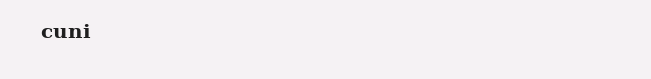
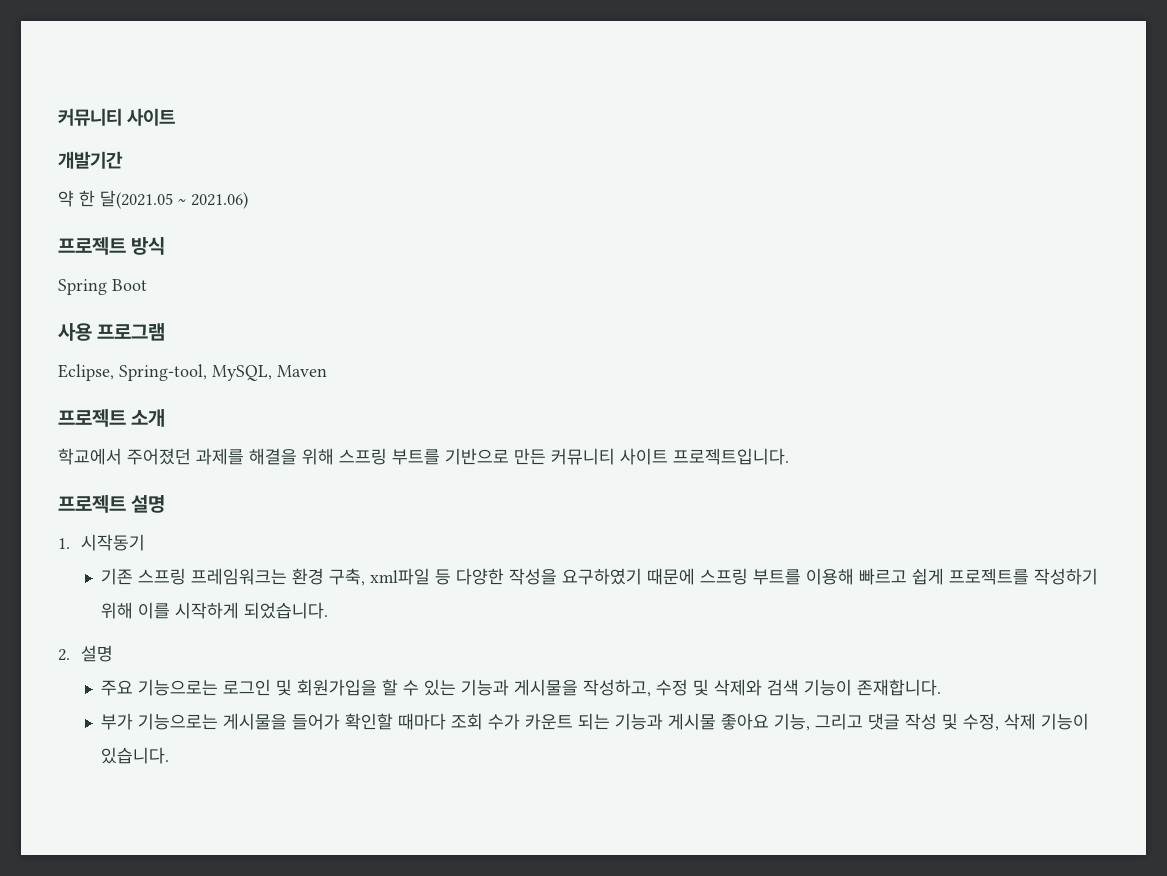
[41,24,91,38] cuni -> [58,108,176,126] [58,151,123,169] [58,190,248,209] [58,237,166,255] [58,279,147,295] [58,323,166,341] [58,364,327,381] [58,409,166,427] [58,448,789,465] [58,495,166,513] [58,534,146,551] [100,568,1098,586] [100,602,328,619] [58,645,114,662] [100,679,941,697] [100,713,1089,731] [100,747,169,764] 커뮤니티 사이트 // 개발기간 // 약 한 달(2021.05 ~ 2021.06) // 프로젝트 방식 // Spring Boot // 사용 프로그램 // Eclipse, Spring-tool, MySQL, Maven // 프로젝트 소개 // 학교에서 주어졌던 과제를 해결을 위해 스프링 부트를 기반으로 만든 커뮤니티 사이트 프로젝트입니다. // 프로젝트 설명 // 1. 시작동기 // 기존 스프링 프레임워크는 환경 구축, xml파일 등 다양한 작성을 요구하였기 때문에 스프링 부트를 이용해 빠르고 쉽게 프로젝트를 작성하기 위해 이를 시작하게 되었습니다. // 2. 설명 // 주요 기능으로는 로그인 및 회원가입을 할 수 있는 기능과 게시물을 작성하고, 수정 및 삭제와 검색 기능이 존재합니다. // 부가 기능으로는 게시물을 들어가 확인할 때마다 조회 수가 카운트 되는 기능과 게시물 좋아요 기능, 그리고 댓글 작성 및 수정, 삭제 기능이 있습니다.

